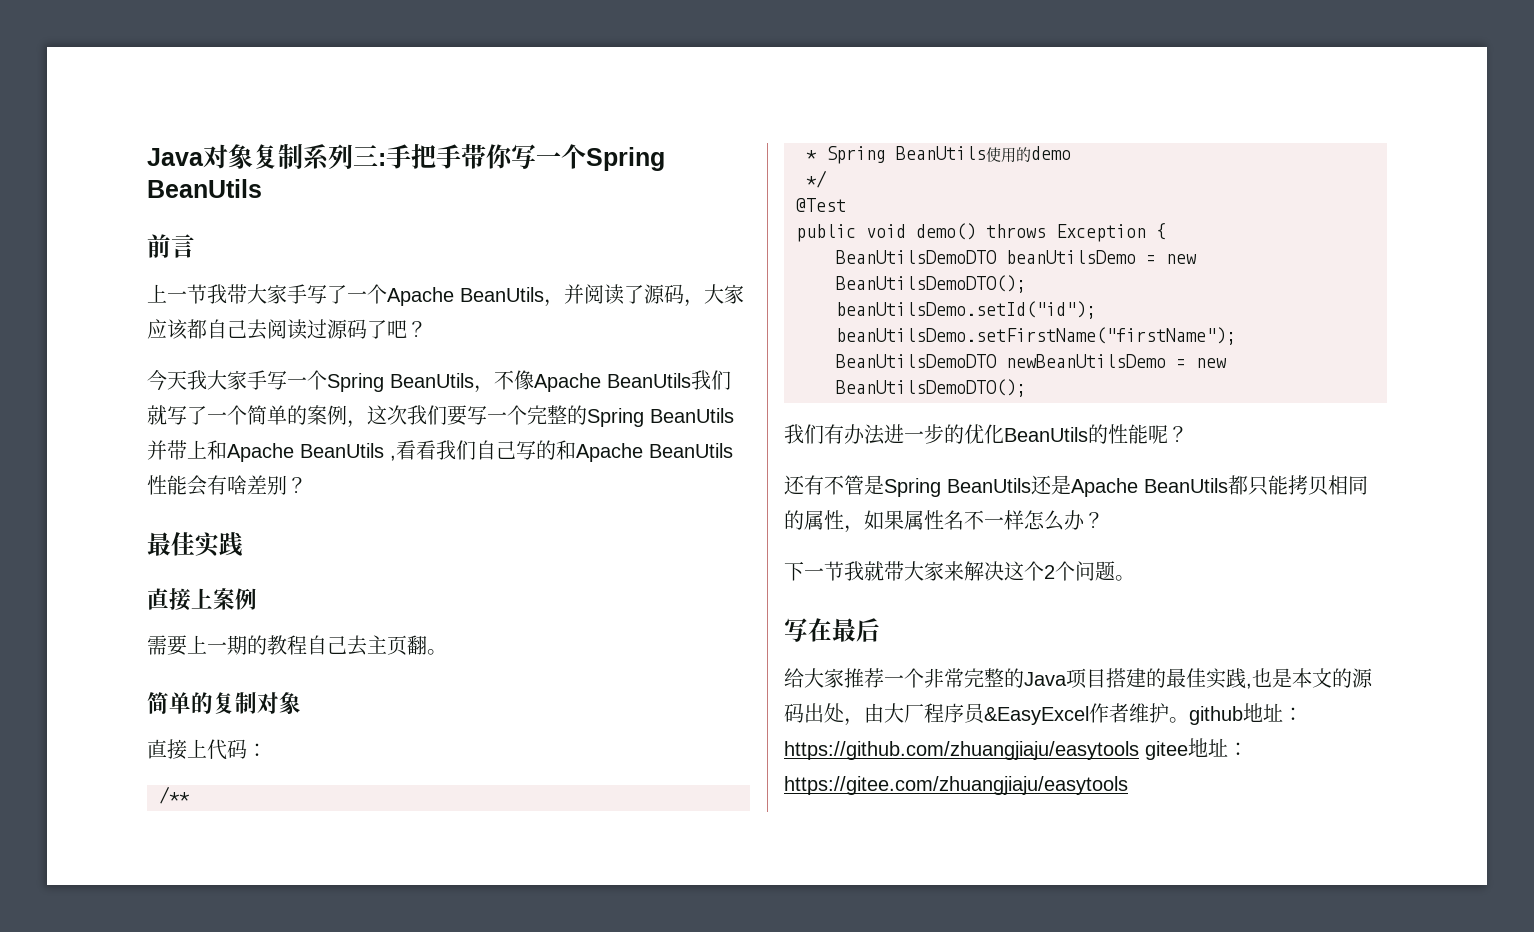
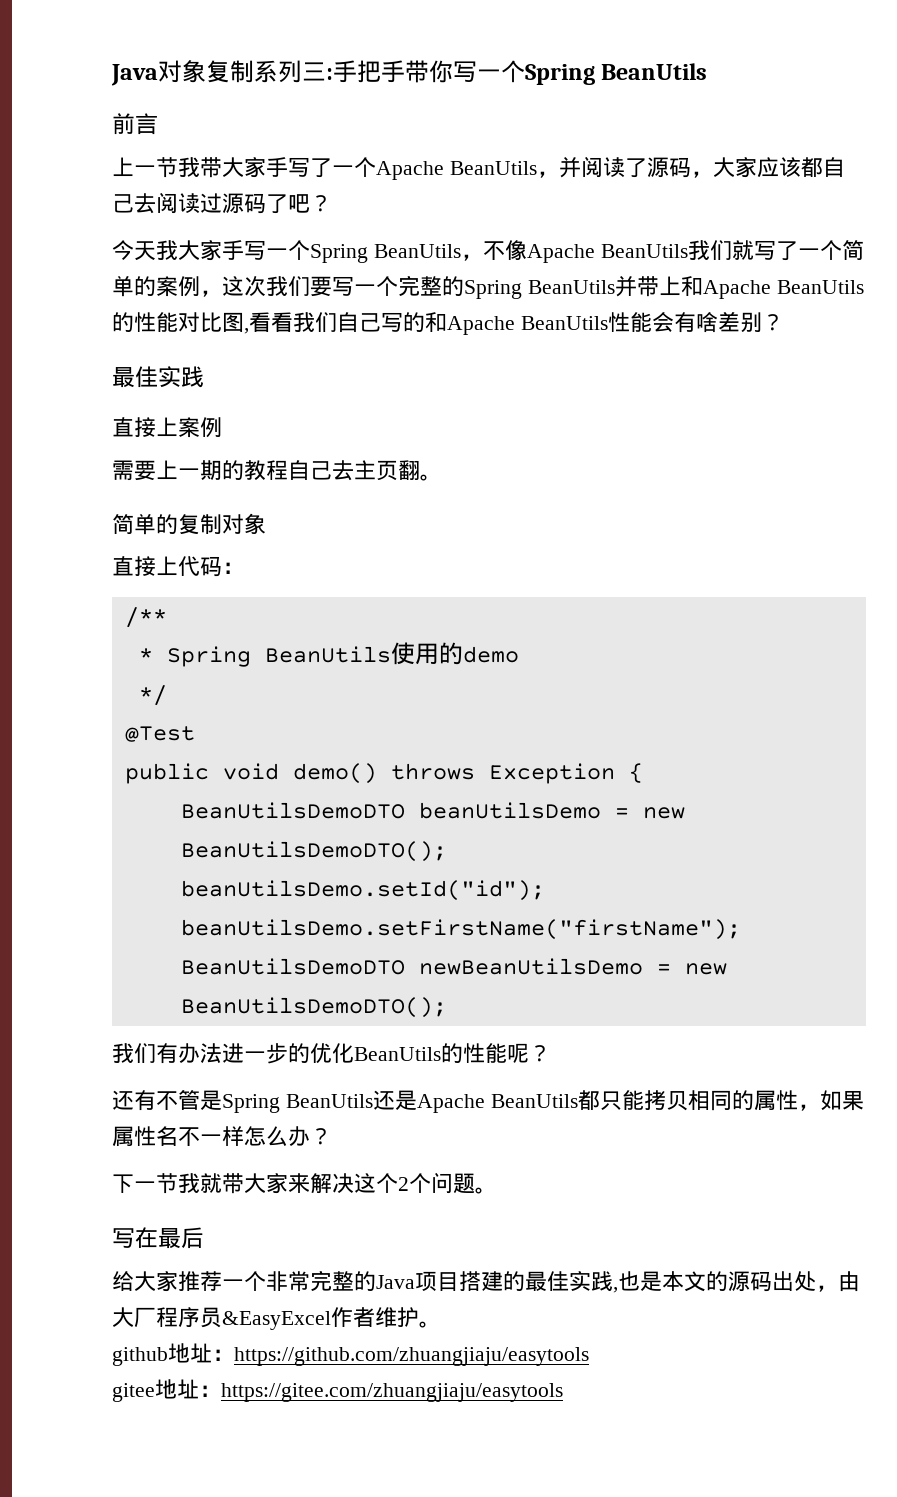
(384, 450) none -> [112,312,244,332] 的性能对比图
(1189, 720) none -> (441, 1324) //
(1139, 750) none -> (589, 1356) //

